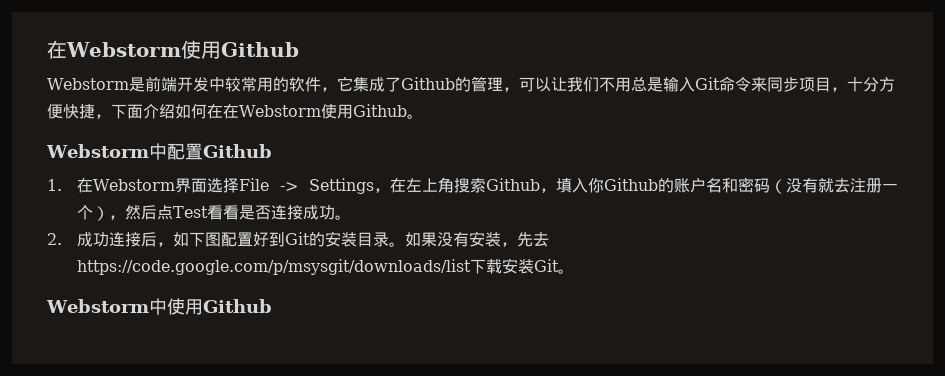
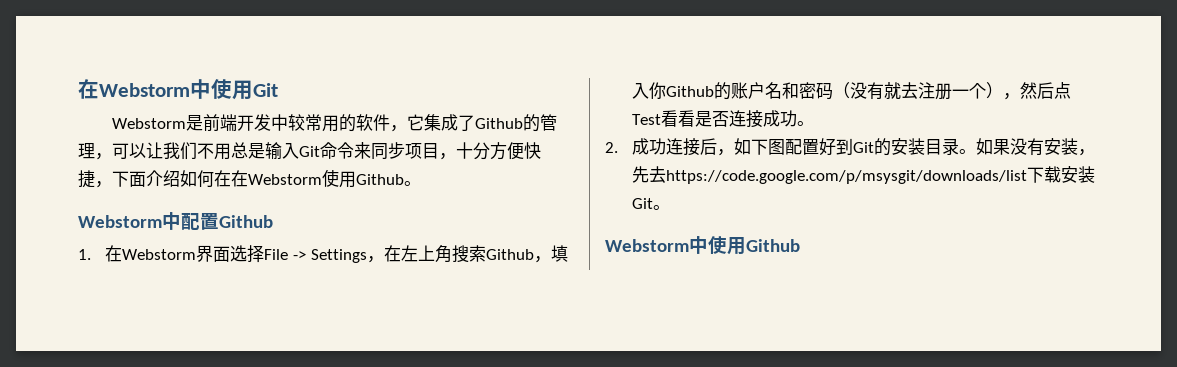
[47,40,299,59] 在Webstorm使用Github -> [78,79,278,100] 在Webstorm中使用Git

